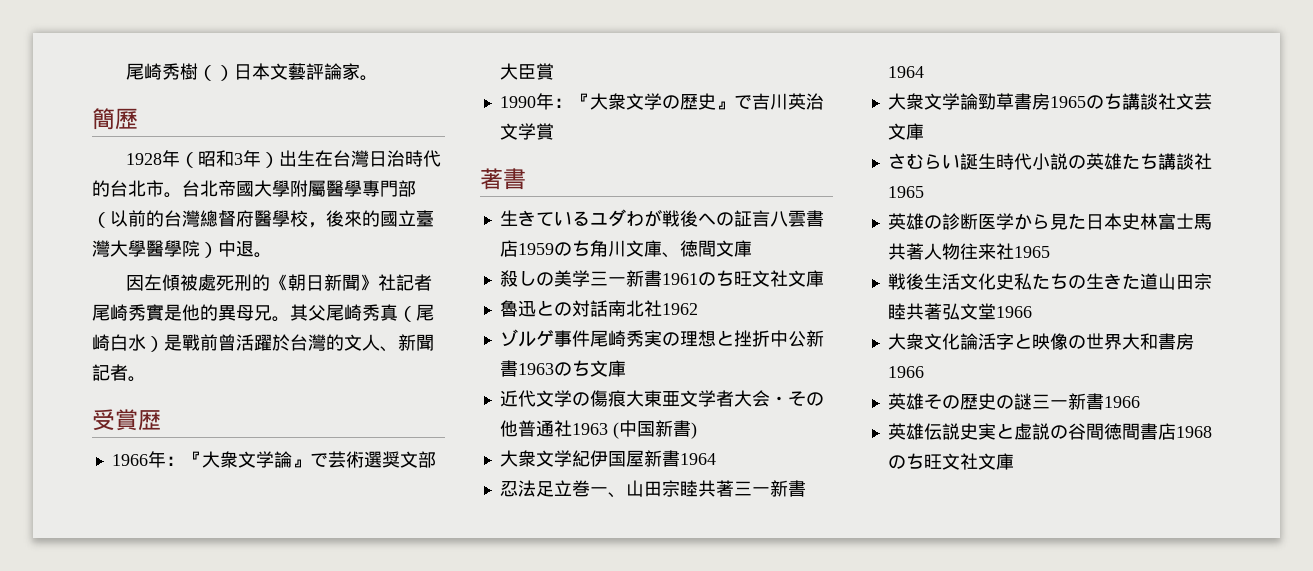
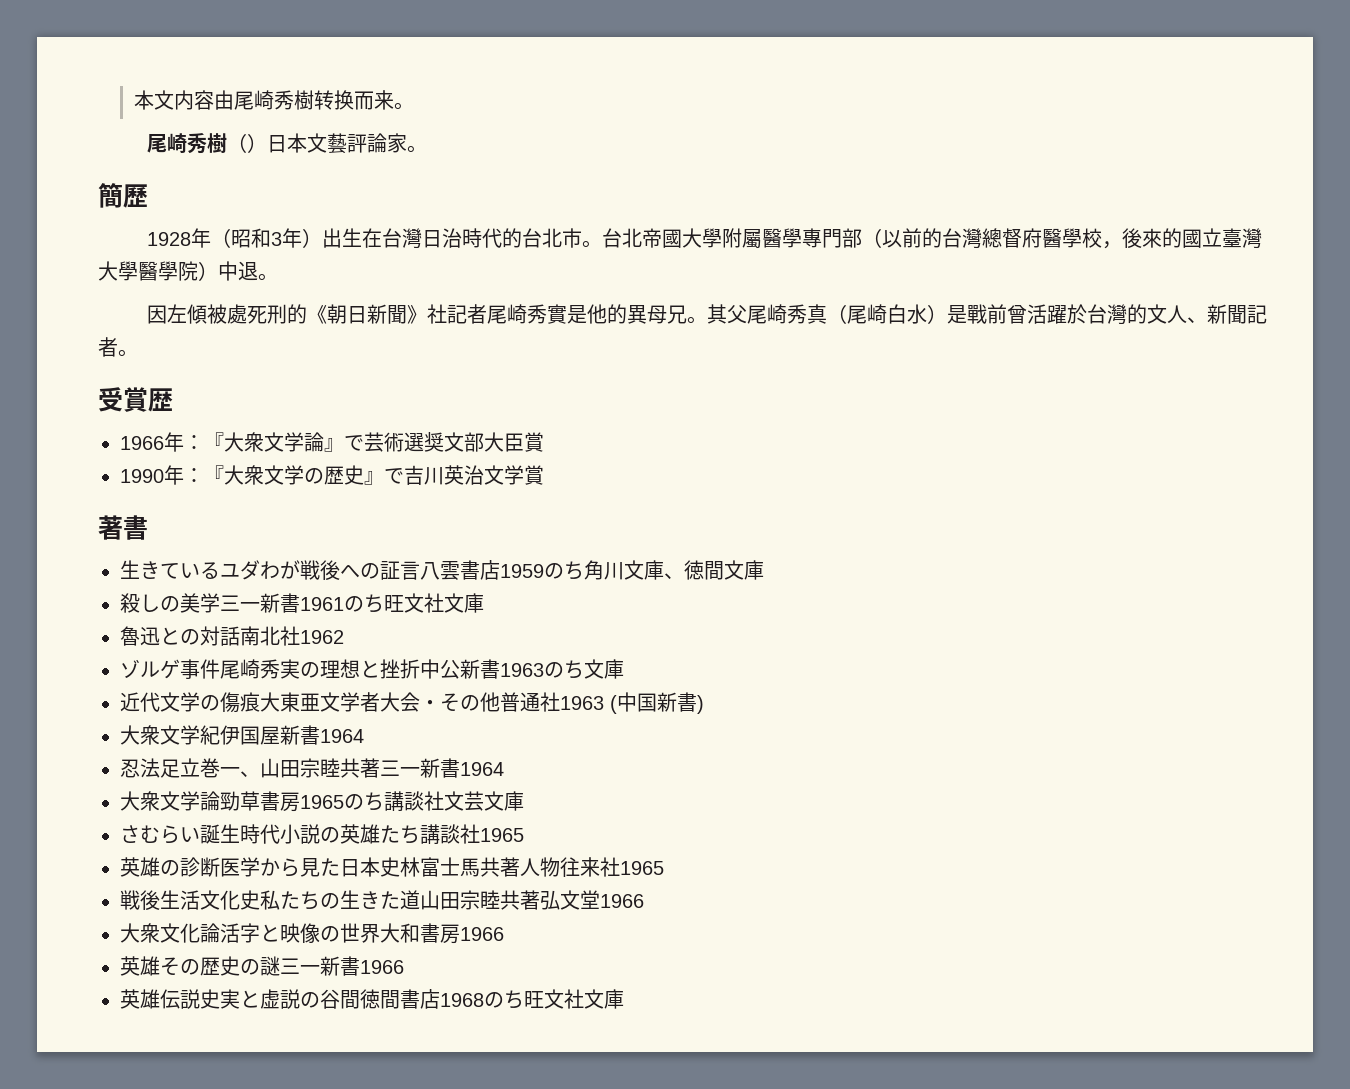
(126, 71) none -> [133,90,414,110] 本文内容由尾崎秀樹转换而来。 //

